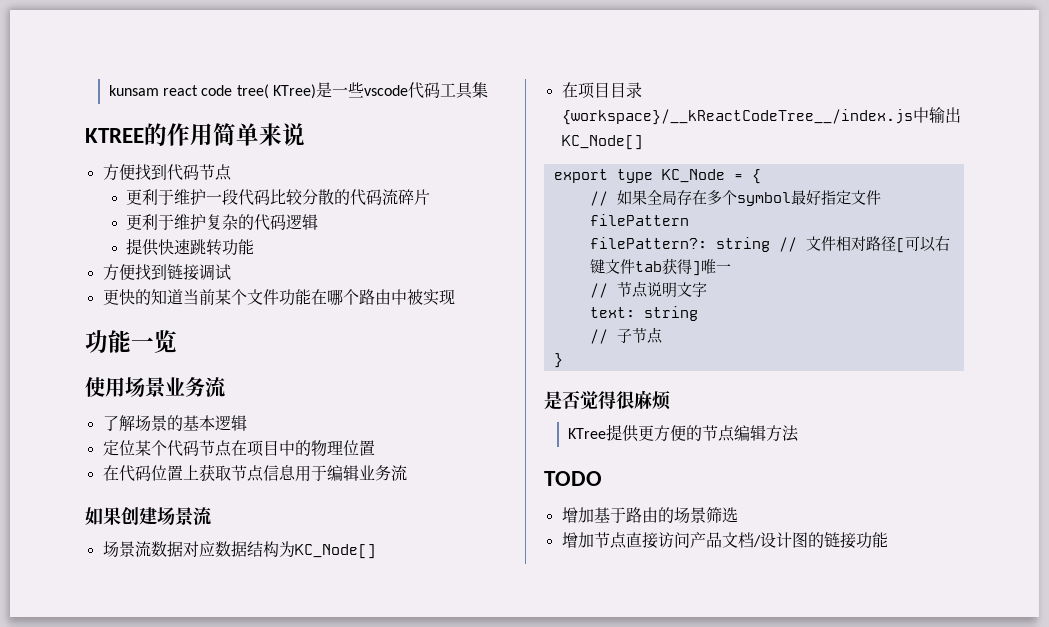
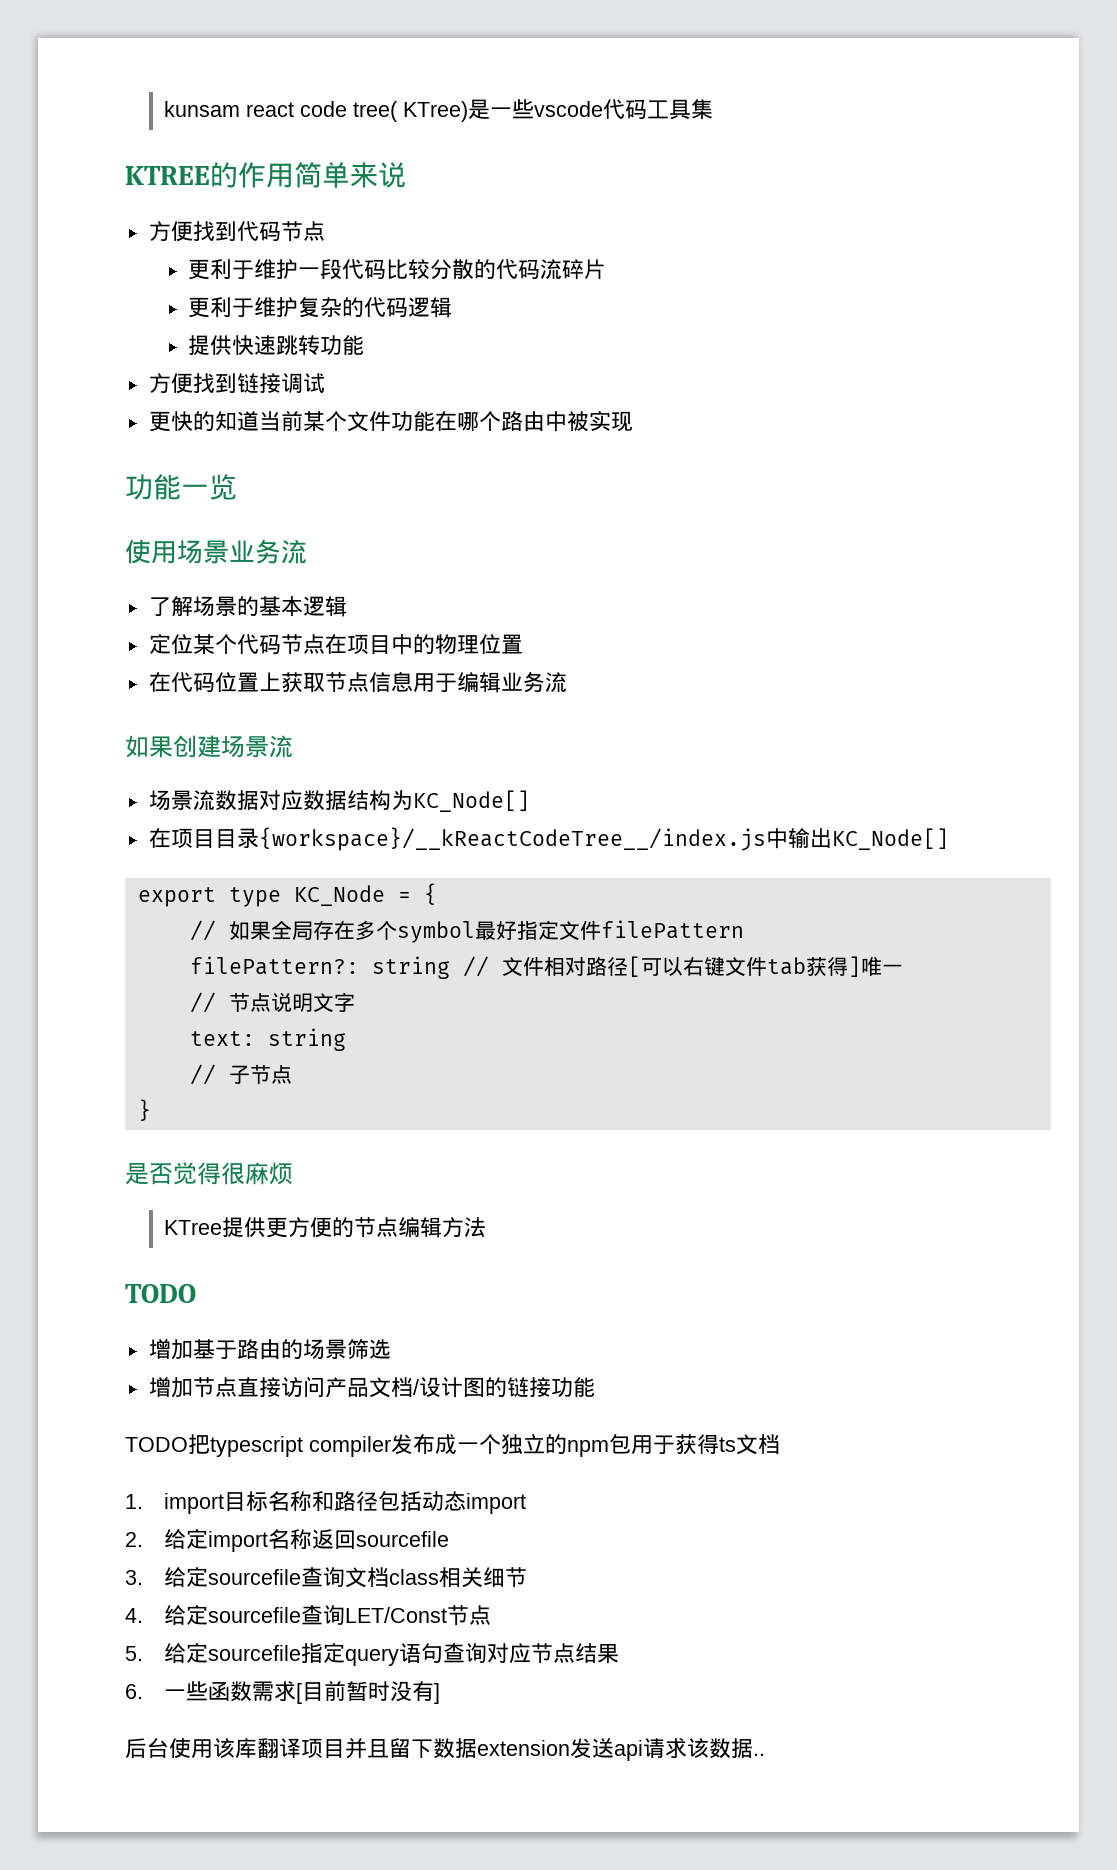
(888, 540) none -> [125,1434,780,1457] [125,1491,527,1514] [125,1529,450,1552] [125,1567,528,1588] [125,1605,492,1626] [125,1643,620,1666] [125,1680,441,1704] [125,1738,765,1761] // TODO把typescript compiler发布成一个独立的npm包用于获得ts文档 // 1. import目标名称和路径包括动态import // 2.给定import名称返回sourcefile // 3.给定sourcefile查询文档class相关细节 // 4.给定sourcefile查询LET/Const节点 // 5.给定sourcefile指定query语句查询对应节点结果 // 6.一些函数需求[目前暂时没有] // 后台使用该库翻译项目并且留下数据extension发送api请求该数据..

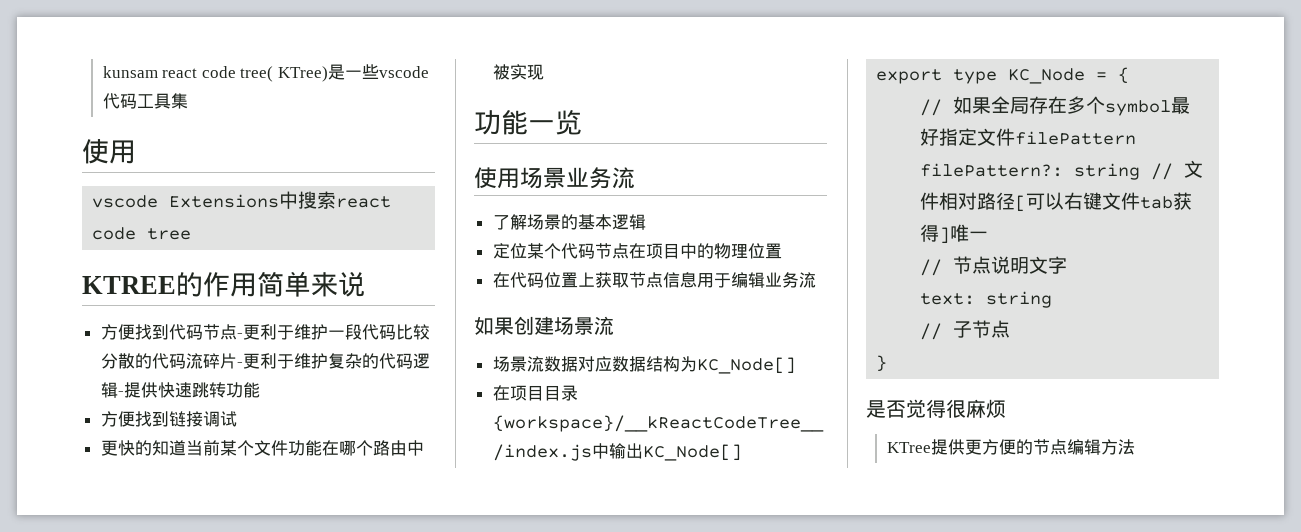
(714, 109) none -> [82,139,136,164] [92,191,392,209] [92,227,192,240] // 使用 // vscode Extensions中搜索react code tree
(325, 231) // -> [236,333,243,338] -
(607, 269) // -> [236,362,243,367] -
(453, 307) // -> [117,391,124,396] -
[125,1284,196,1303] [148,1339,391,1360] [148,1376,595,1398] [125,1434,780,1457] [125,1491,527,1514] [125,1529,450,1552] [125,1567,528,1588] [125,1605,492,1626] [125,1643,620,1666] [125,1680,441,1704] [125,1738,765,1761] // TODO // 增加基于路由的场景筛选 // 增加节点直接访问产品文档/设计图的链接功能 // TODO把typescript compiler发布成一个独立的npm包用于获得ts文档 // 1. import目标名称和路径包括动态import // 2.给定import名称返回sourcefile // 3.给定sourcefile查询文档class相关细节 // 4.给定sourcefile查询LET/Const节点 // 5.给定sourcefile指定query语句查询对应节点结果 // 6.一些函数需求[目前暂时没有] // 后台使用该库翻译项目并且留下数据extension发送api请求该数据.. -> (1135, 447) none

